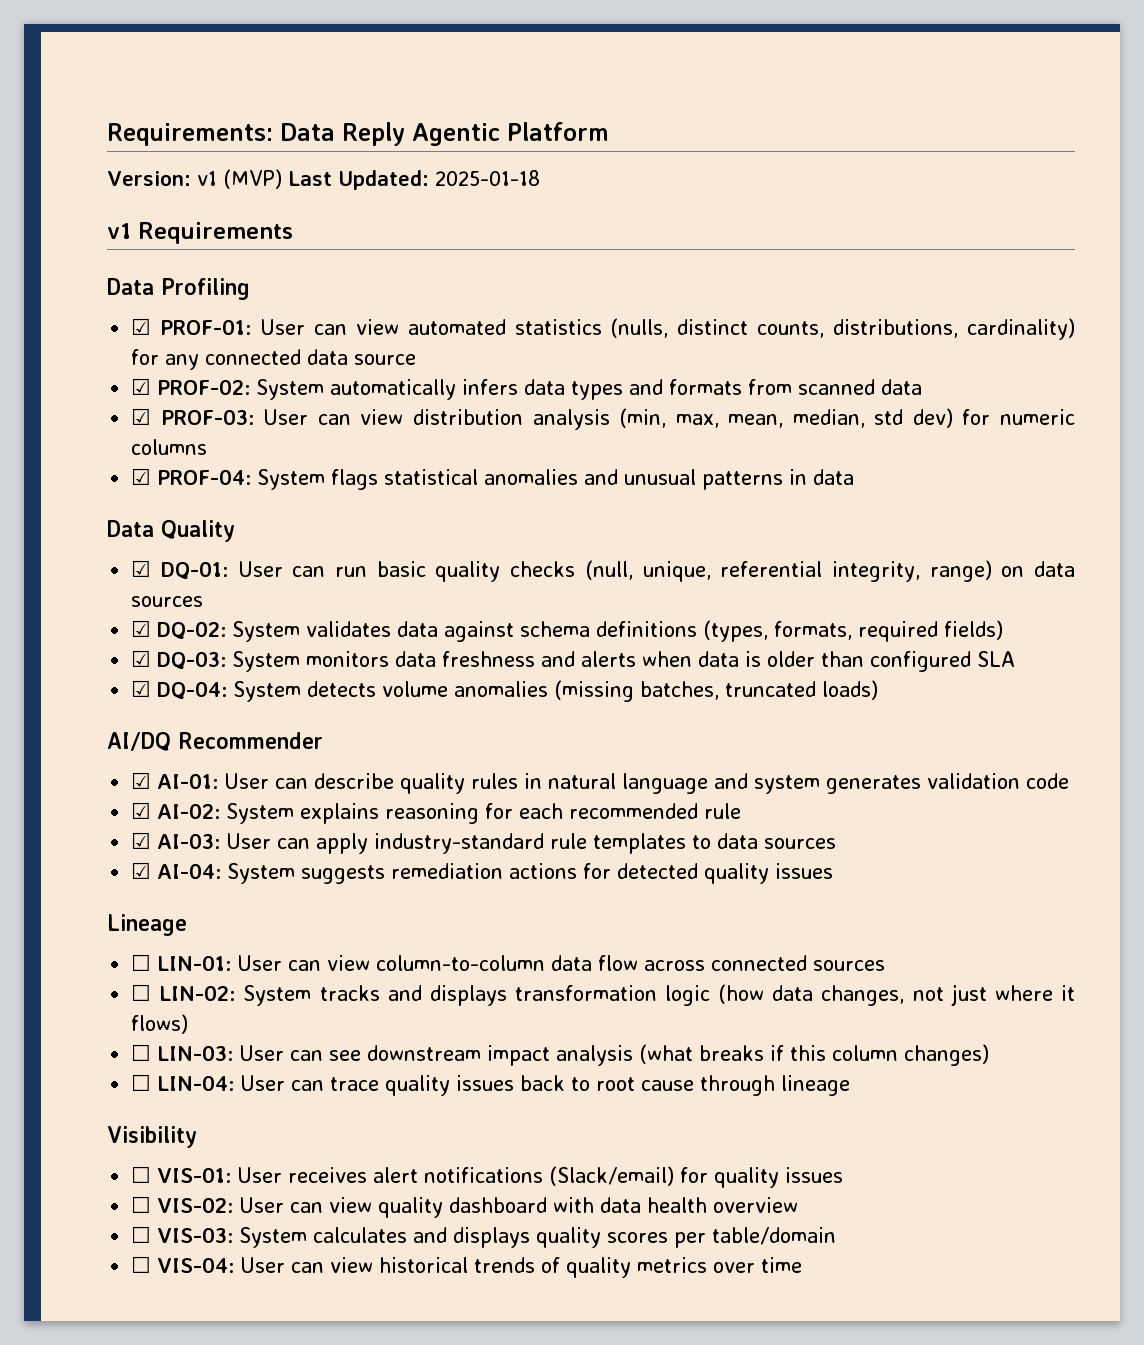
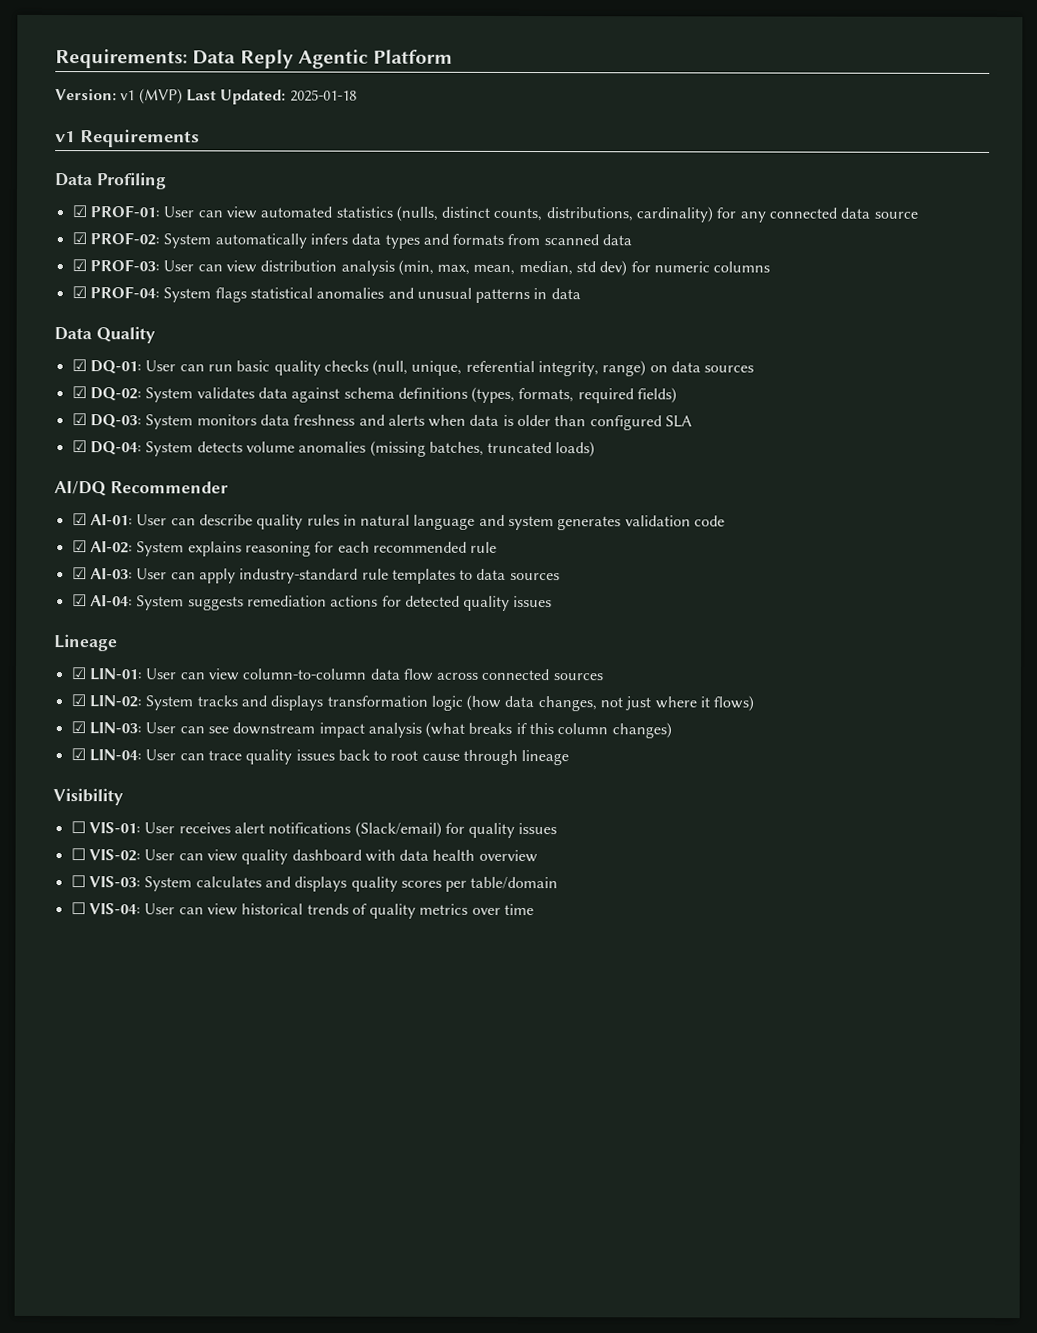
[131,954,152,971] ☐ -> [70,667,86,680] ☑
[131,984,152,1001] ☐ -> [70,694,86,707] ☑
[131,1044,152,1061] ☐ -> [70,721,86,734] ☑
[131,1074,152,1091] ☐ -> [70,748,86,761] ☑

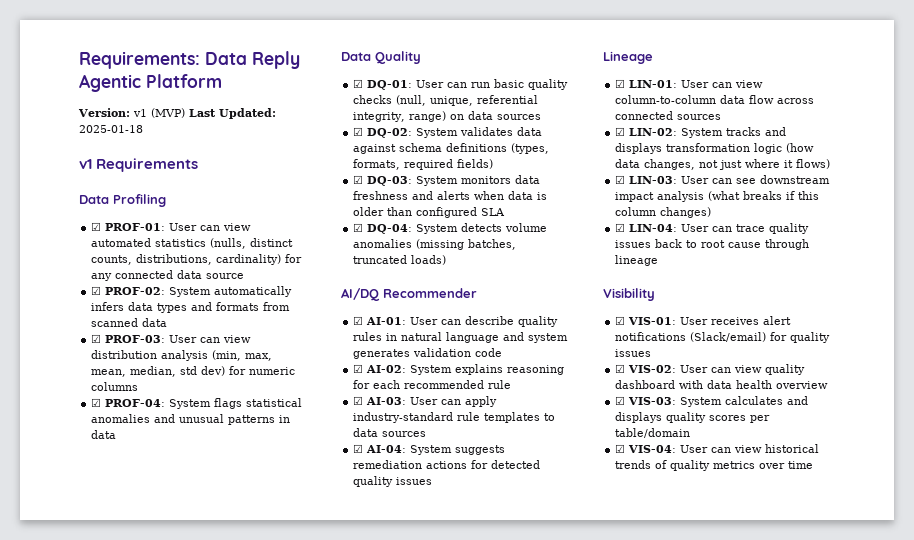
[70,821,86,834] ☐ -> [615,316,626,325] ☑
[70,848,86,861] ☐ -> [615,364,626,373] ☑
[70,875,86,888] ☐ -> [615,396,626,405] ☑
[70,902,86,915] ☐ -> [615,444,626,453] ☑

